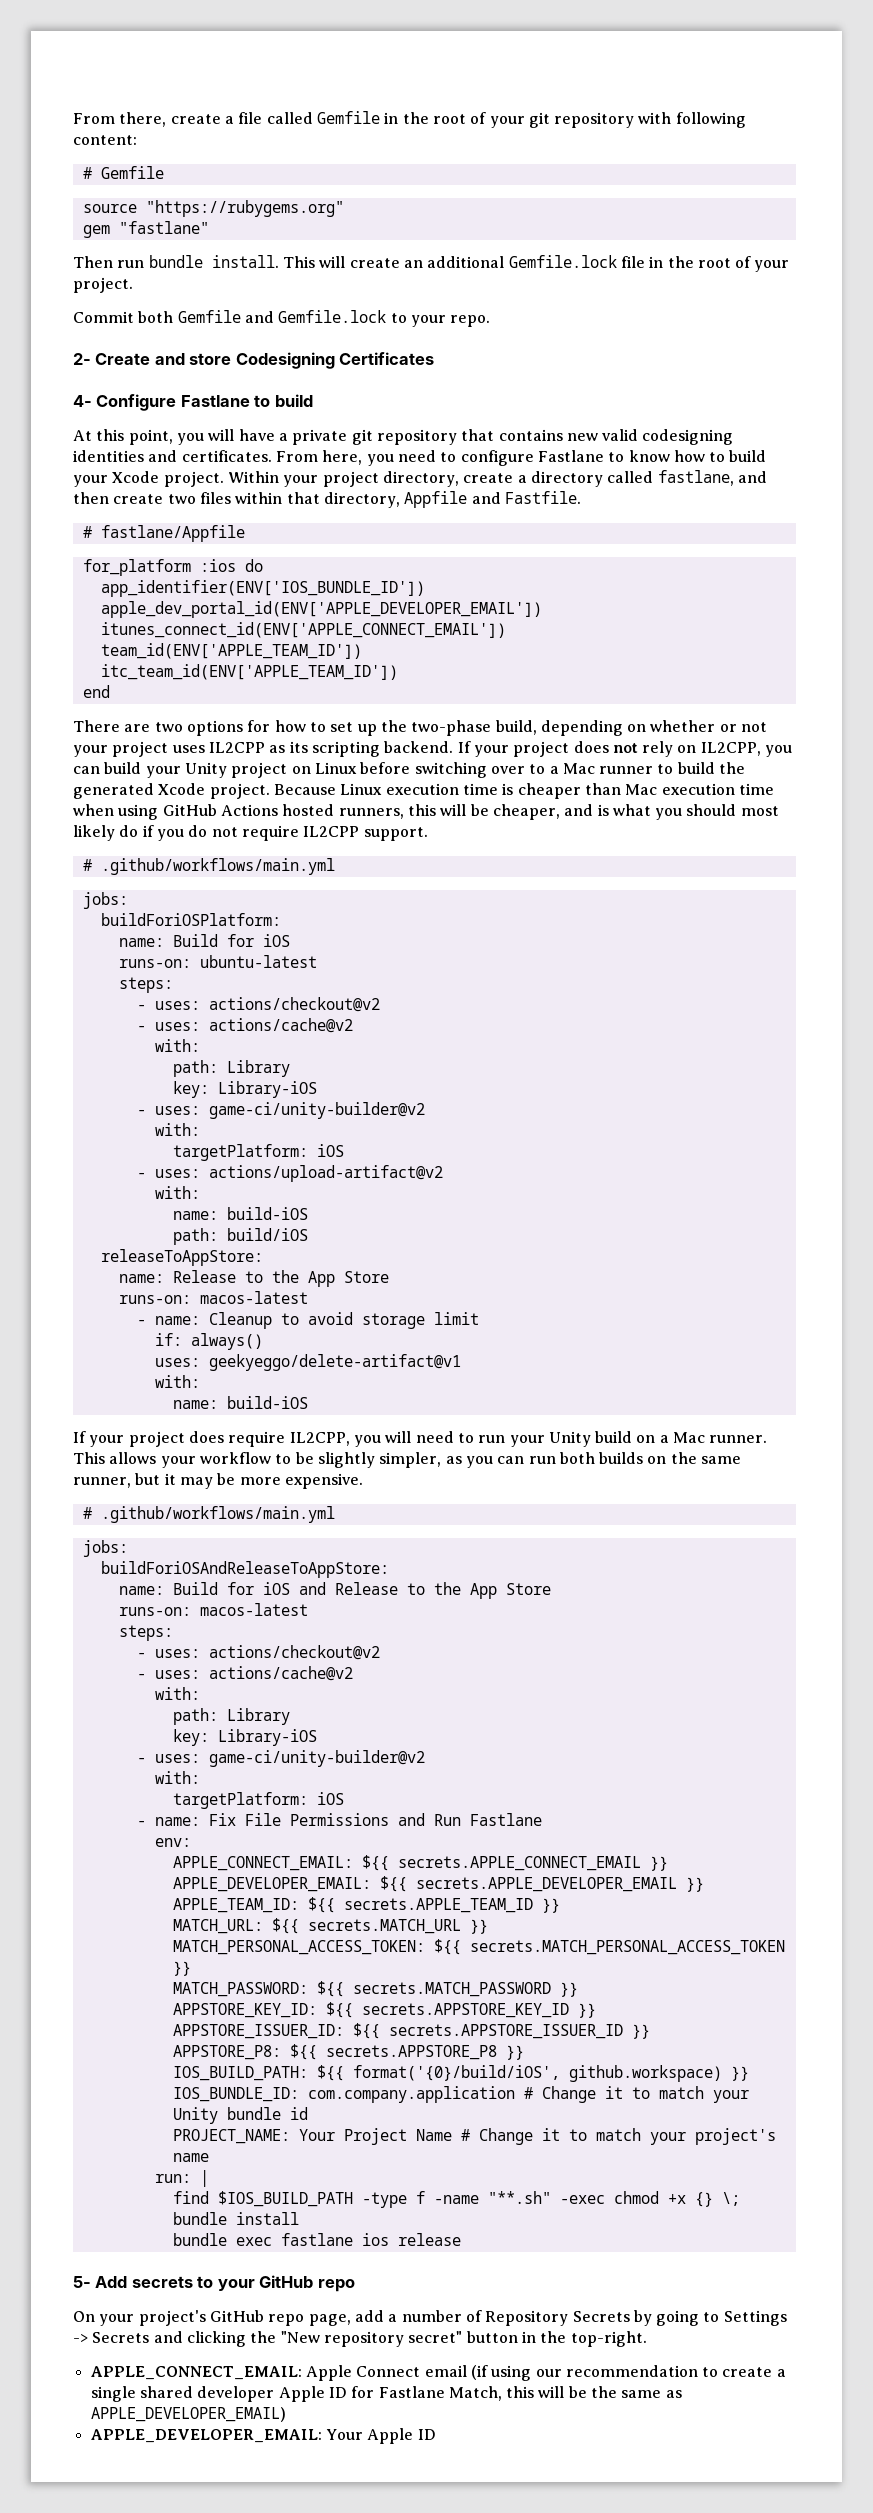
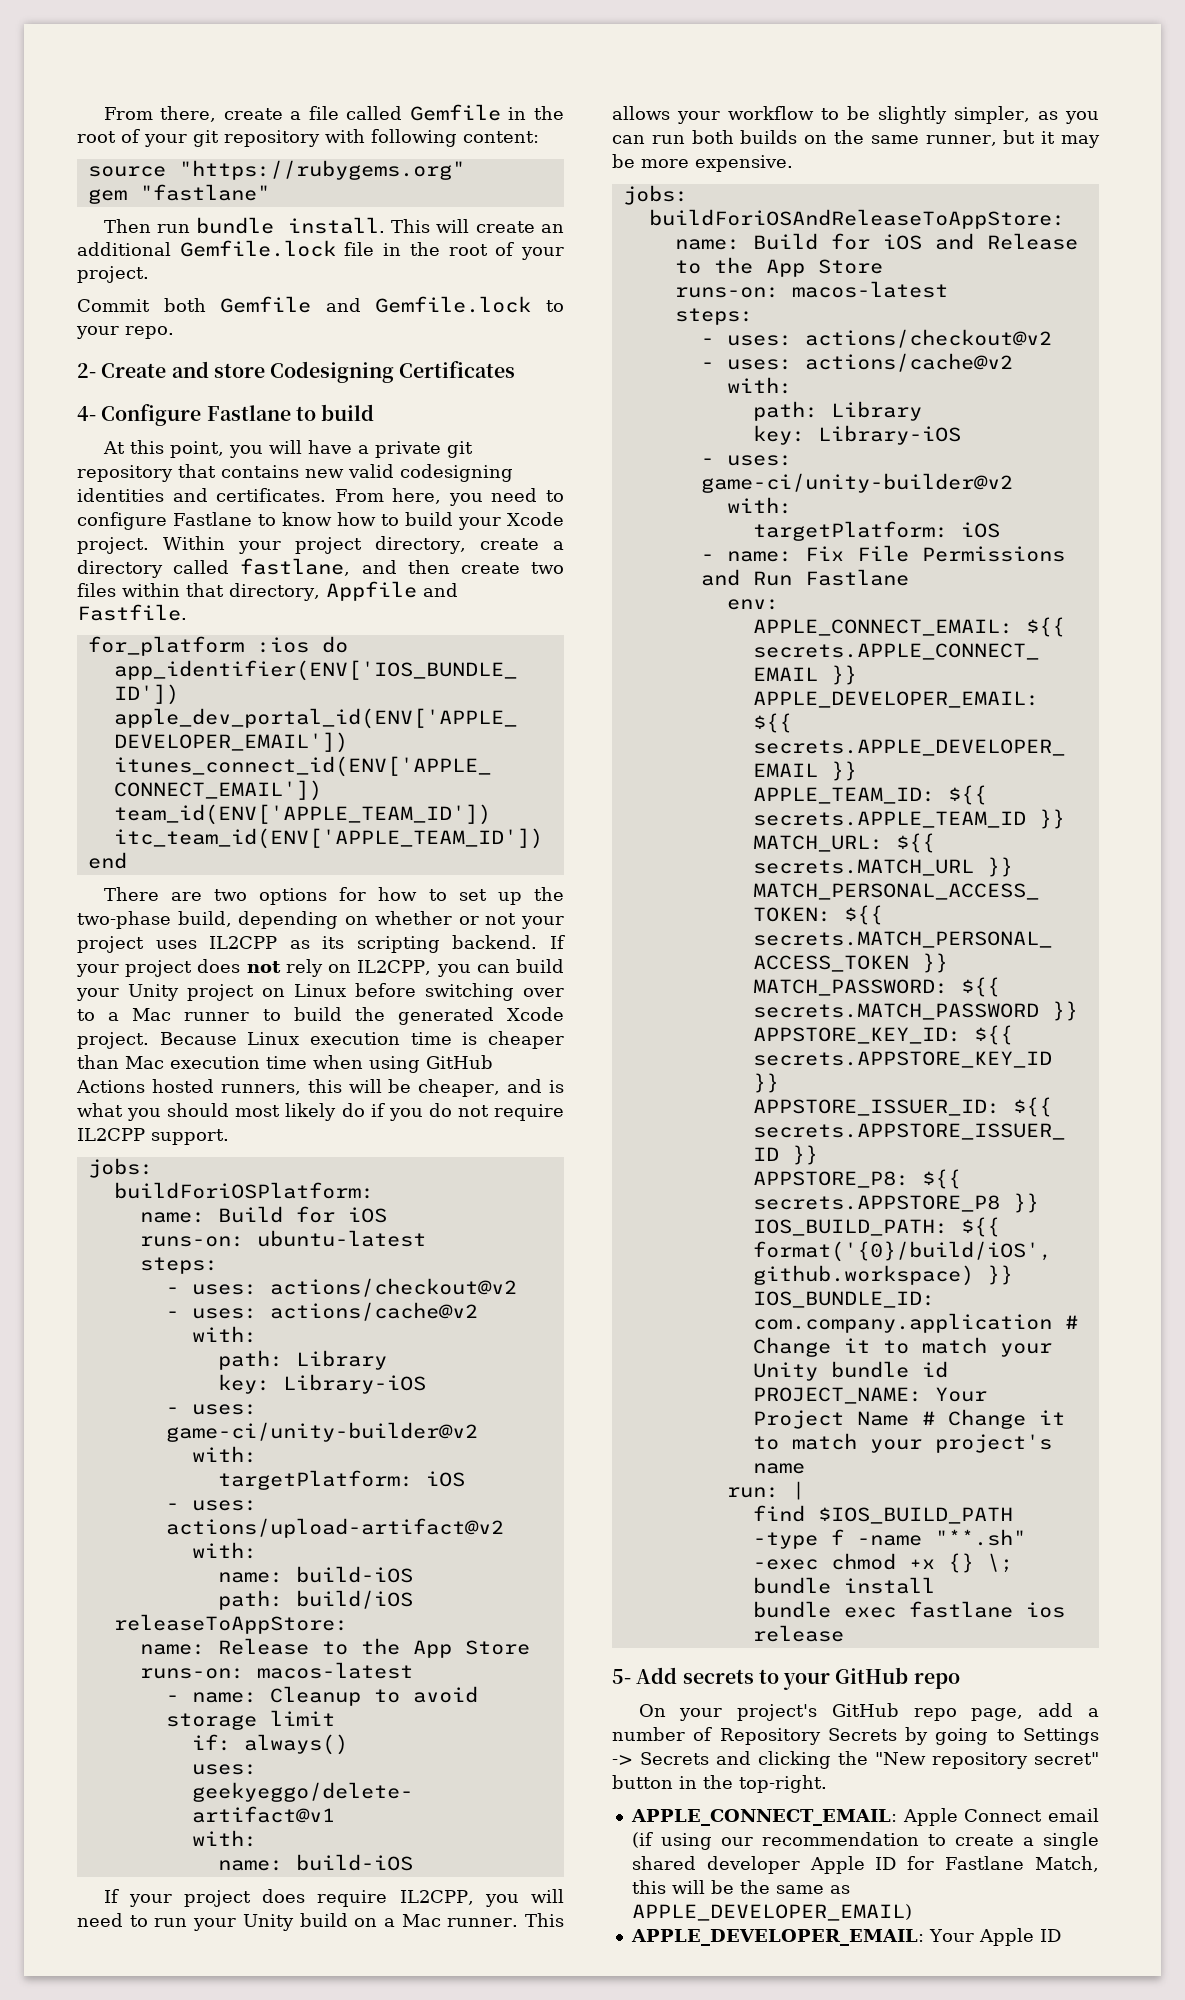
[82,166,164,179] // # Gemfile -> (539, 137) none
[82,525,245,542] // # fastlane/Appfile -> (187, 612) none
[82,858,335,875] // # .github/workflows/main.yml -> (229, 1137) none
[82,1506,335,1523] // # .github/workflows/main.yml -> (793, 163) none

